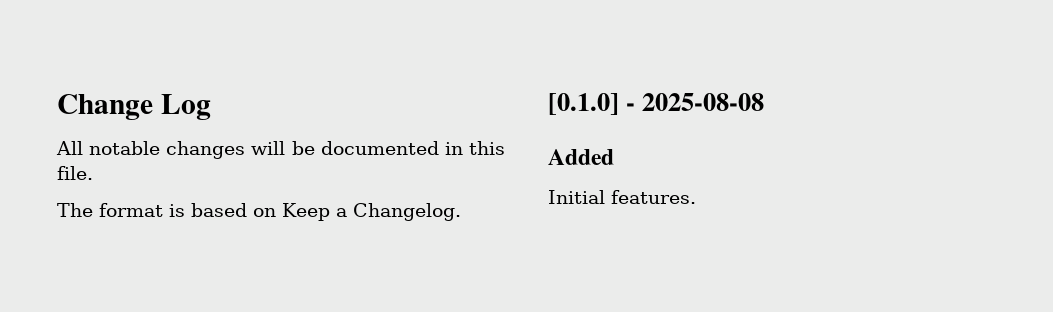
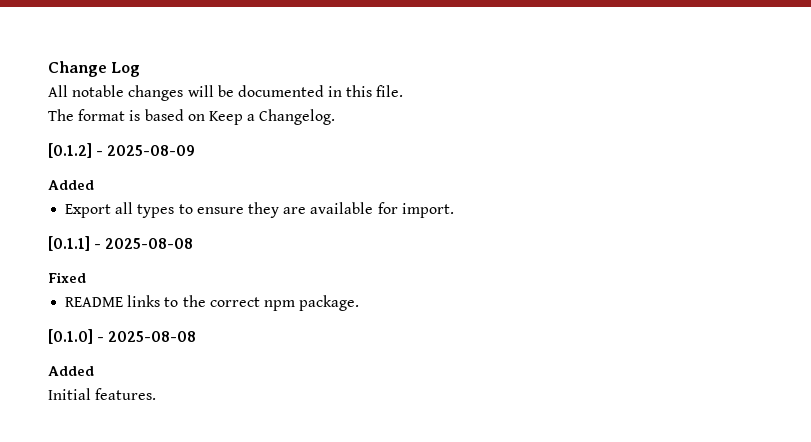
(461, 212) none -> [48,143,196,158] [48,180,94,190] [65,202,454,218] [48,236,194,251] [48,272,86,283] [65,295,360,311] // [0.1.2] - 2025-08-09 // Added // Export all types to ensure they are available for import. // [0.1.1] - 2025-08-08 // Fixed // README links to the correct npm package.

